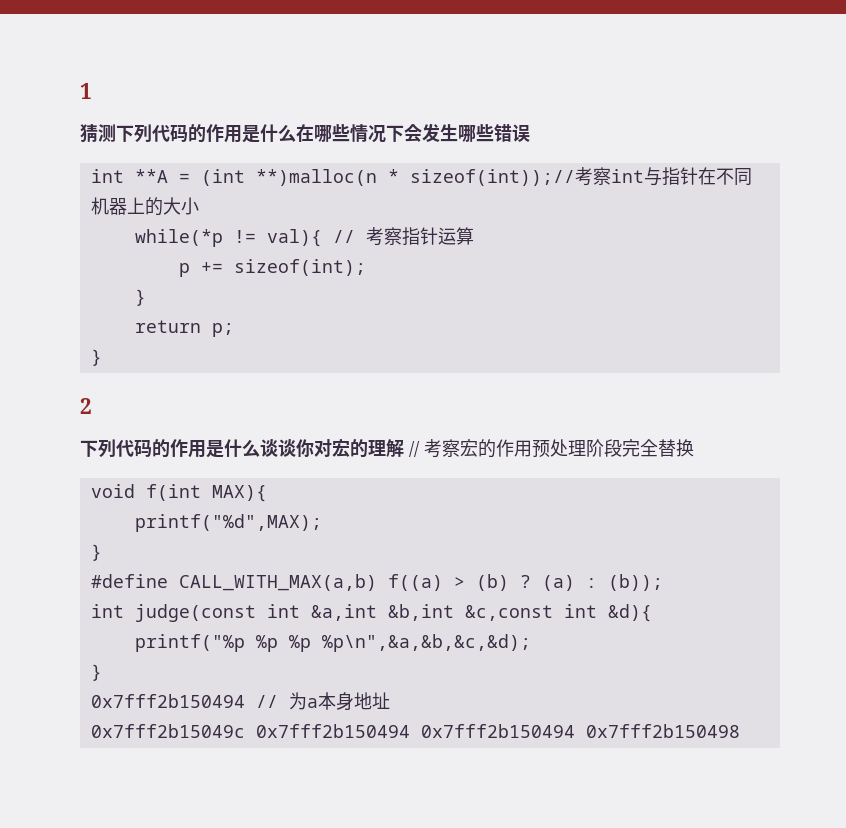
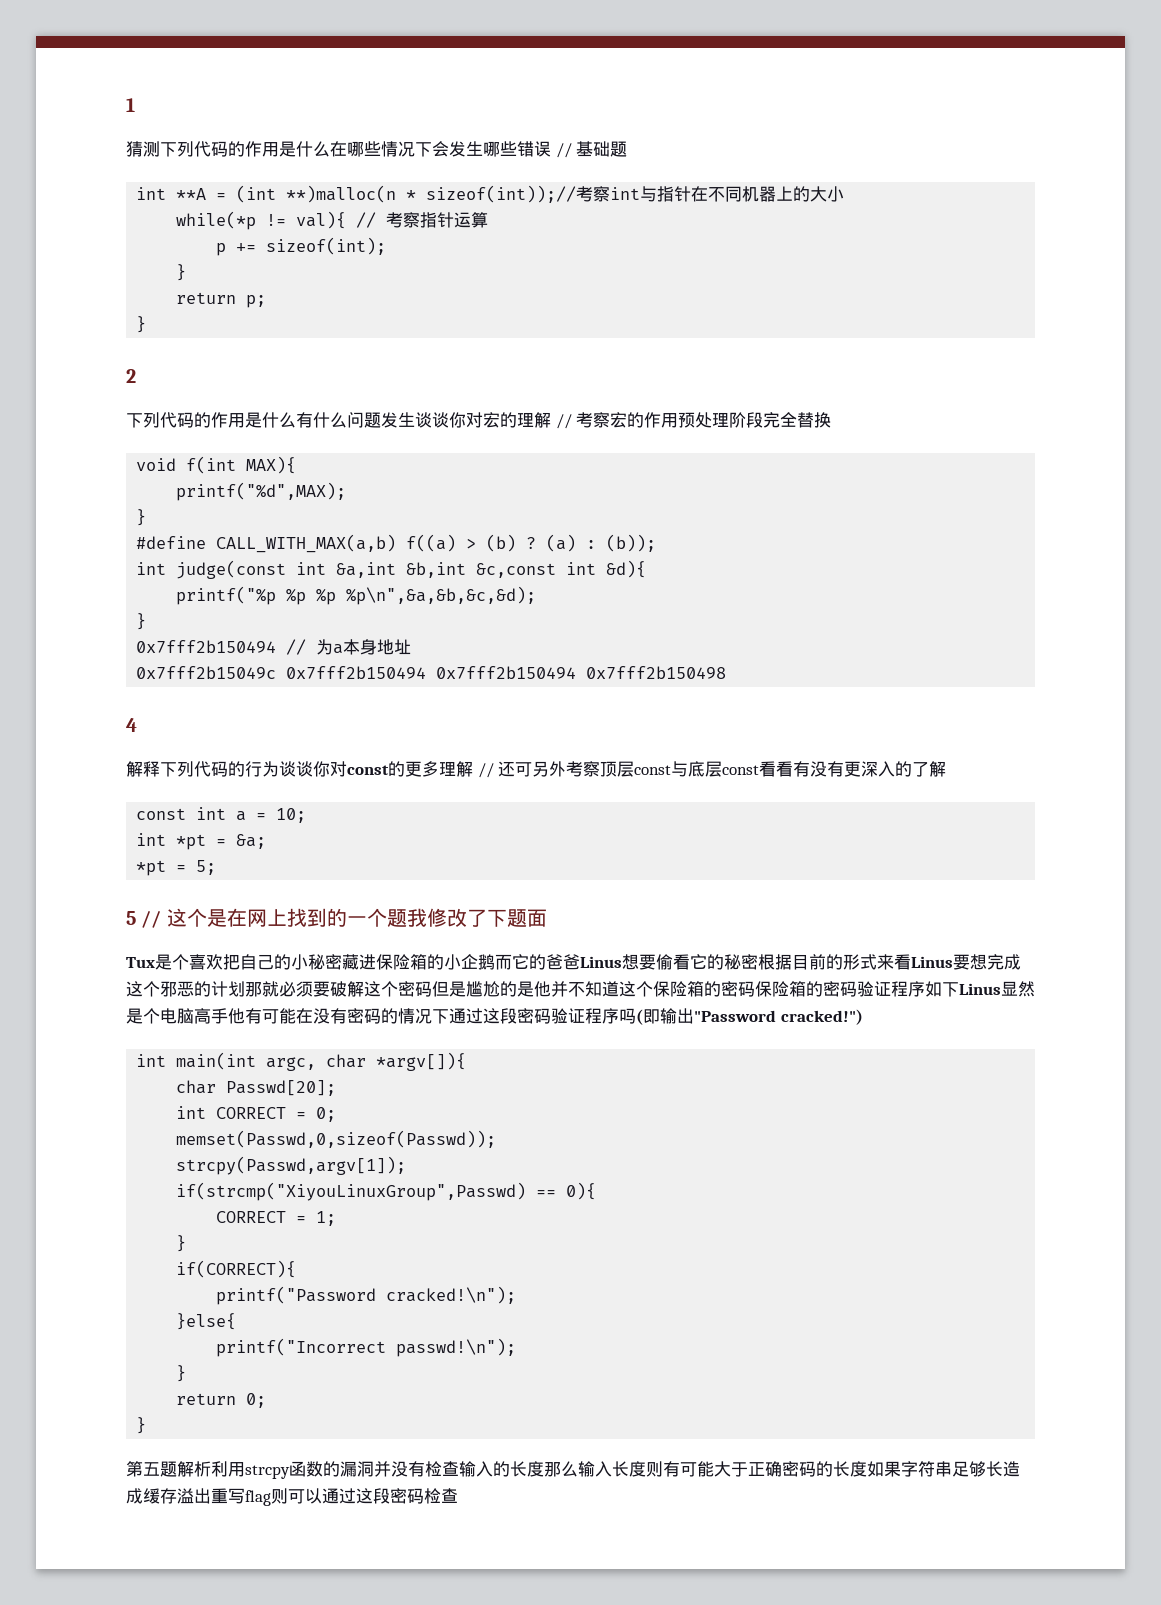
(530, 133) none -> [555,141,628,158] // 基础题
(260, 448) none -> [296,412,415,428] 有什么问题发生
(740, 731) none -> [126,718,137,732] [126,761,947,778] [136,807,307,823] [136,833,267,850] [136,860,217,876] [126,908,547,928] [126,954,1021,970] [126,981,1035,997] [126,1008,863,1025] [136,1052,467,1071] [176,1080,337,1096] [176,1106,337,1122] [176,1130,497,1148] [176,1156,407,1175] [176,1182,597,1201] [216,1211,337,1226] [176,1235,187,1252] [176,1260,297,1278] [216,1286,517,1305] [176,1313,237,1330] [216,1338,517,1357] [176,1365,187,1382] [176,1393,267,1408] [136,1417,147,1434] [126,1461,1020,1479] [126,1488,458,1506] // 4 // 解释下列代码的行为谈谈你对const的更多理解 // 还可另外考察顶层const与底层const看看有没有更深入的了解 // const int a = 10; // int *pt = &a; // *pt = 5; // 5 // 这个是在网上找到的一个题我修改了下题面 // Tux是个喜欢把自己的小秘密藏进保险箱的小企鹅而它的爸爸Linus想要偷看它的秘密根据目前的形式来看Linus要想完成这个邪恶的计划那就必须要破解这个密码但是尴尬的是他并不知道这个保险箱的密码保险箱的密码验证程序如下Linus显然是个电脑高手他有可能在没有密码的情况下通过这段密码验证程序吗(即输出"Password cracked!") // int main(int argc, char *argv[]){ // char Passwd[20]; // int CORRECT = 0; // memset(Passwd,0,sizeof(Passwd)); // strcpy(Passwd,argv[1]); // if(strcmp("XiyouLinuxGroup",Passwd) == 0){ // CORRECT = 1; // } // if(CORRECT){ // printf("Password cracked!\n"); // }else{ // printf("Incorrect passwd!\n"); // } // return 0; // } // 第五题解析利用strcpy函数的漏洞并没有检查输入的长度那么输入长度则有可能大于正确密码的长度如果字符串足够长造成缓存溢出重写flag则可以通过这段密码检查

